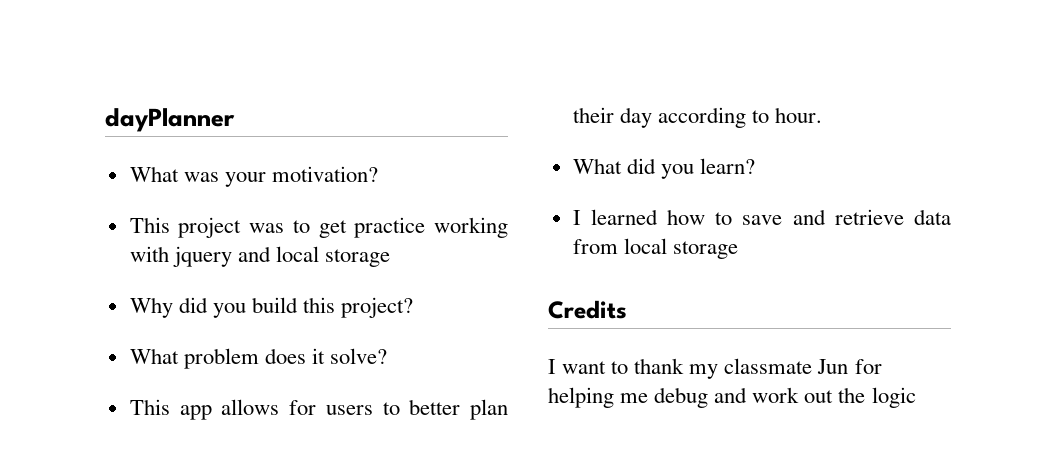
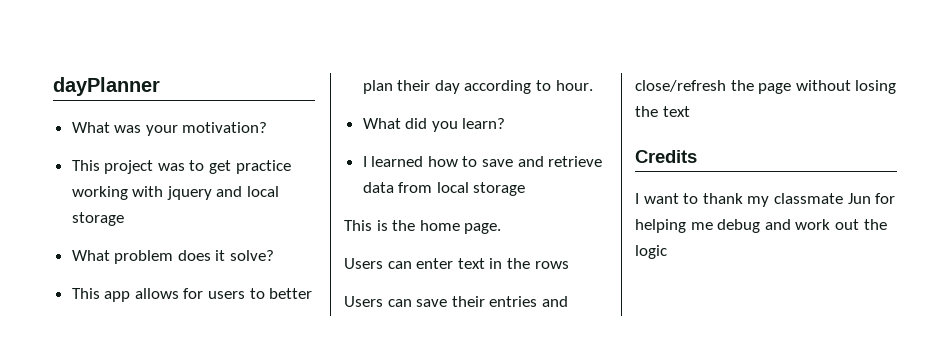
[129,297,414,318] // Why did you build this project? -> (124, 219) none
(738, 250) none -> [344,220,502,234] [344,258,569,269] [344,296,568,307] [635,80,897,94] [635,106,690,117] // This is the home page. // Users can enter text in the rows // Users can save their entries and close/refresh the page without losing the text

